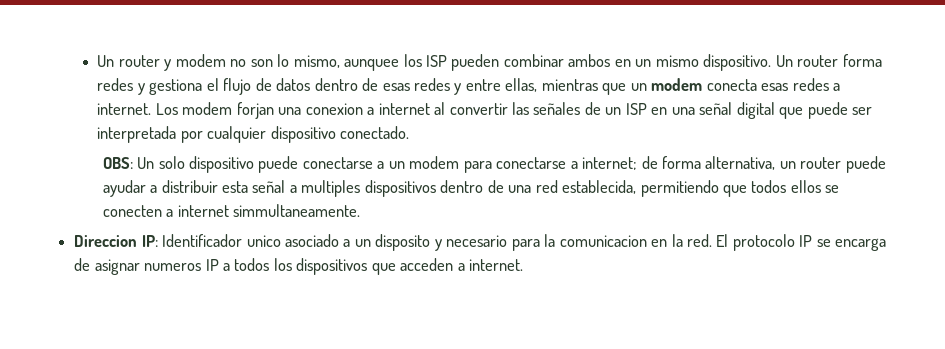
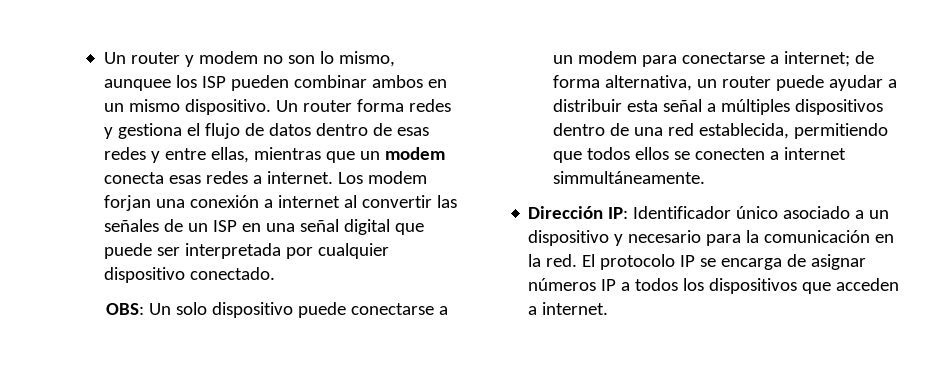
[305,103,363,115] conexion -> [189,195,259,208] conexión
[301,180,361,197] multiples -> [720,99,790,115] múltiples
[232,204,360,217] [74,235,138,247] simmultaneamente. // Direccion -> [552,171,705,184] [528,206,604,219] simmultáneamente. // Dirección
[246,235,281,247] unico -> [736,206,779,219] único
[375,234,431,251] disposito -> [528,230,610,246] dispositivo
[559,235,647,247] comunicacion -> [764,230,871,243] comunicación
[144,263,202,271] numeros -> [528,278,597,291] números

